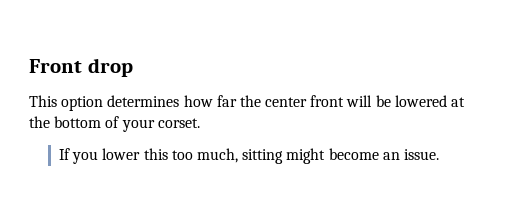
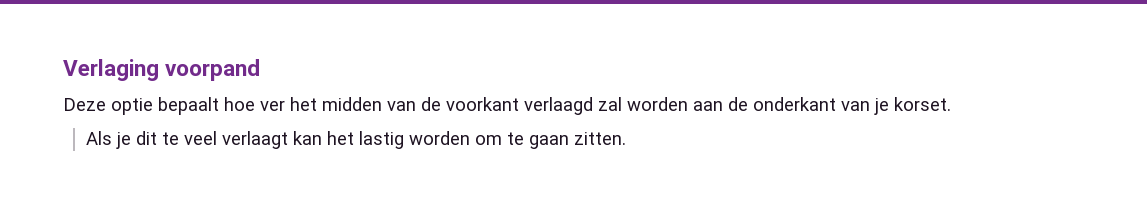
[29,58,133,77] [29,95,466,111] [29,116,200,132] [59,148,439,164] Front drop // This option determines how far the center front will be lowered at the bottom of your corset. // If you lower this too much, sitting might become an issue. -> [63,59,261,81] [63,97,951,115] [85,131,626,149] Verlaging voorpand // Deze optie bepaalt hoe ver het midden van de voorkant verlaagd zal worden aan de onderkant van je korset. // Als je dit te veel verlaagt kan het lastig worden om te gaan zitten.

